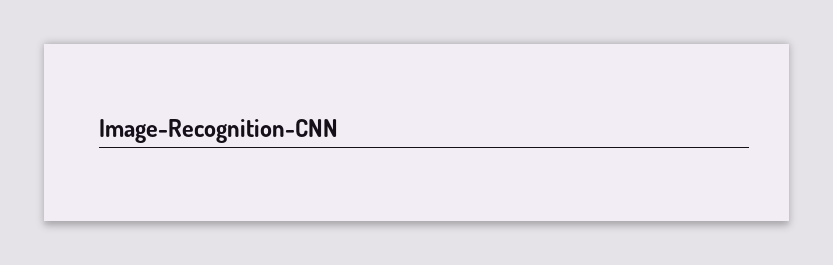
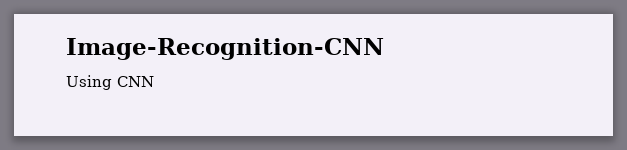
(338, 131) none -> [66,75,154,90] // Using CNN

